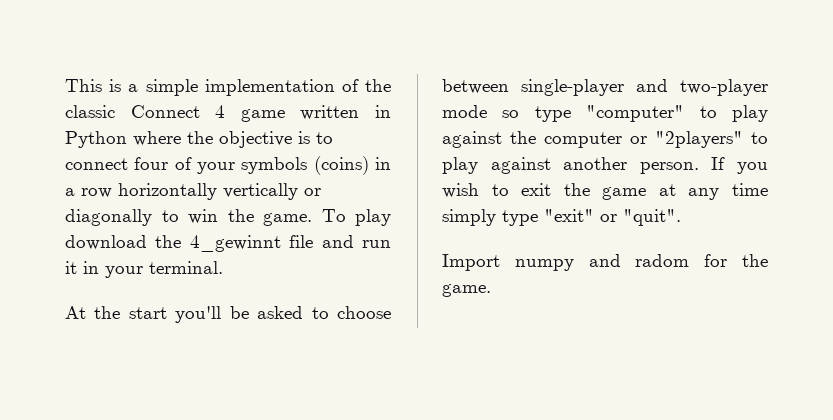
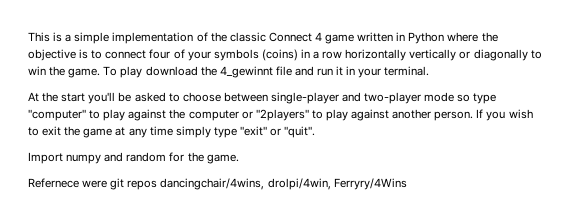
[635,254,690,267] radom -> [126,152,167,162] random
(491, 290) none -> [28,178,407,190] // Refernece were git repos dancingchair/4wins, drolpi/4win, Ferryry/4Wins

